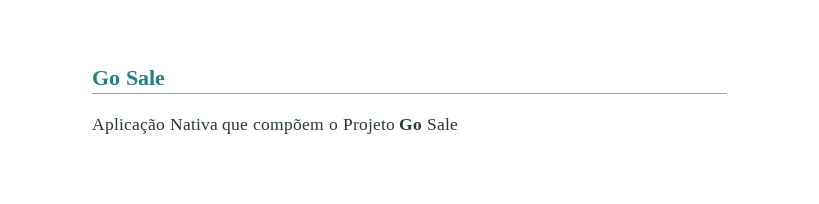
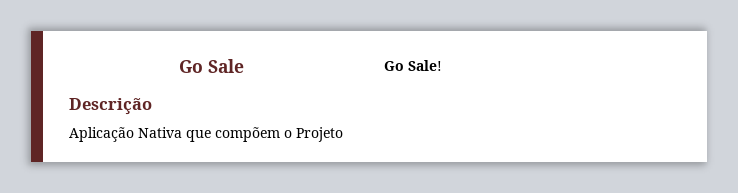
[92,70,165,85] Go Sale -> [179,59,244,73] [69,98,152,115] Go Sale // Descrição
[427,118,459,130] Sale -> [408,60,442,71] Sale!

